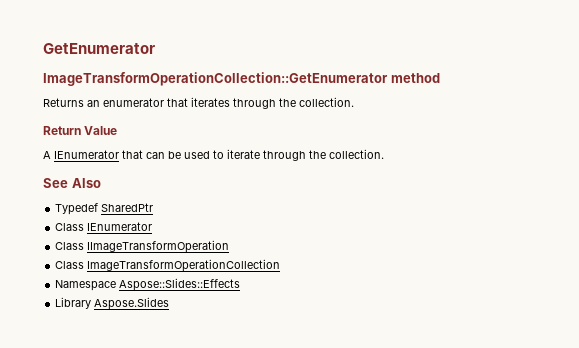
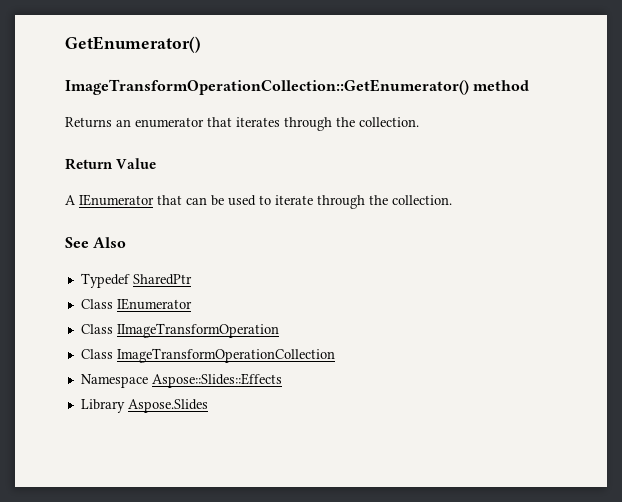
[43,43,155,54] [43,72,388,86] GetEnumerator // ImageTransformOperationCollection::GetEnumerator -> [65,36,201,53] [65,79,469,95] GetEnumerator() // ImageTransformOperationCollection::GetEnumerator()

